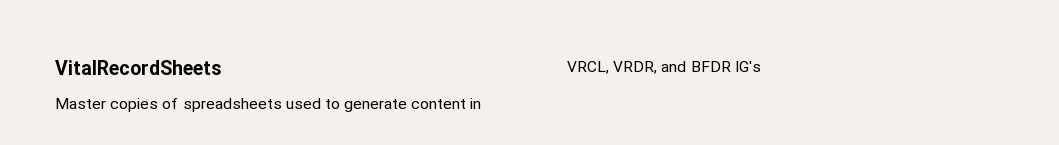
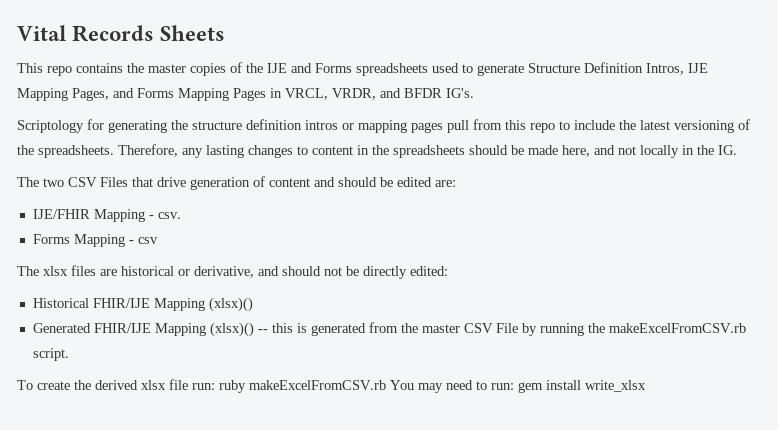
[55,60,221,75] [55,98,467,112] VitalRecordSheets // Master copies of spreadsheets used to generate content -> [17,25,226,42] [17,62,708,76] [17,88,266,101] Vital Records Sheets // This repo contains the master copies of the IJE and Forms spreadsheets used to generate Structure Definition Intros, IJE Mapping Pages, and Forms Mapping Pages
[734,61,761,72] IG's -> [446,88,474,98] [17,119,750,133] [17,144,737,158] [17,176,456,190] [32,209,181,222] [32,234,158,247] [17,265,448,279] [32,297,253,312] [32,322,746,337] [32,348,69,361] [17,379,646,393] IG's. // Scriptology for generating the structure definition intros or mapping pages pull from this repo to include the latest versioning of the spreadsheets. Therefore, any lasting changes to content in the spreadsheets should be made here, and not locally in the IG. // The two CSV Files that drive generation of content and should be edited are: // IJE/FHIR Mapping - csv. // Forms Mapping - csv // The xlsx files are historical or derivative, and should not be directly edited: // Historical FHIR/IJE Mapping (xlsx)() // Generated FHIR/IJE Mapping (xlsx)() -- this is generated from the master CSV File by running the makeExcelFromCSV.rb script. // To create the derived xlsx file run: ruby makeExcelFromCSV.rb You may need to run: gem install write_xlsx

